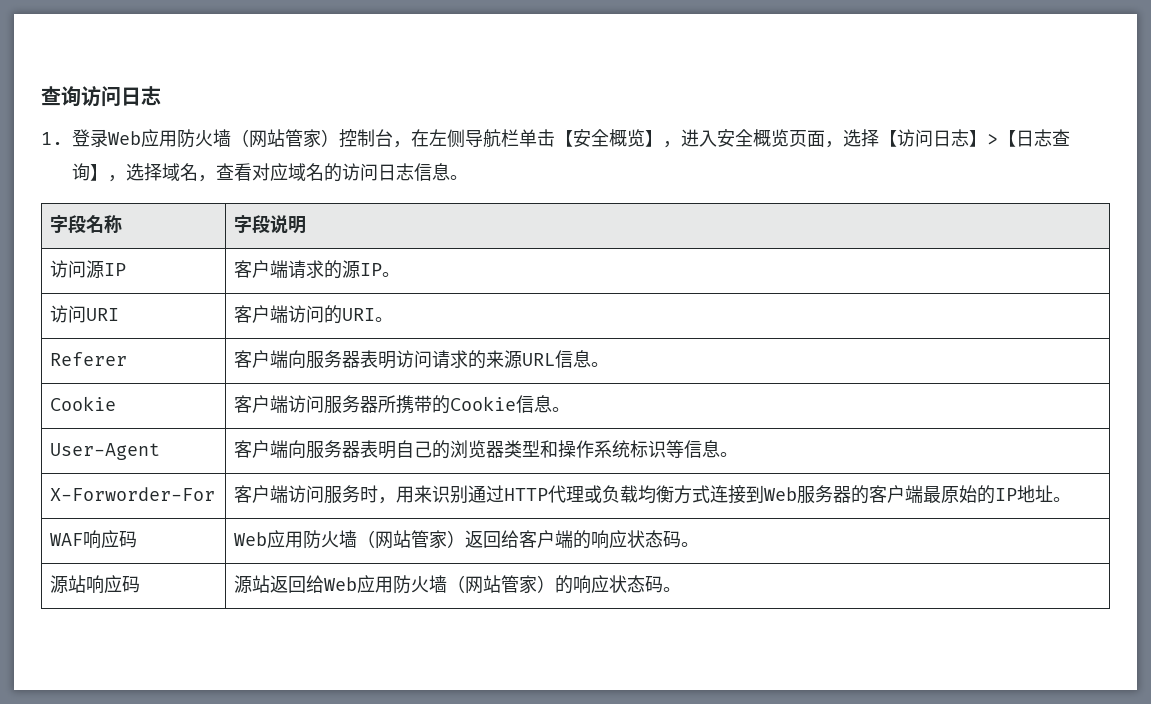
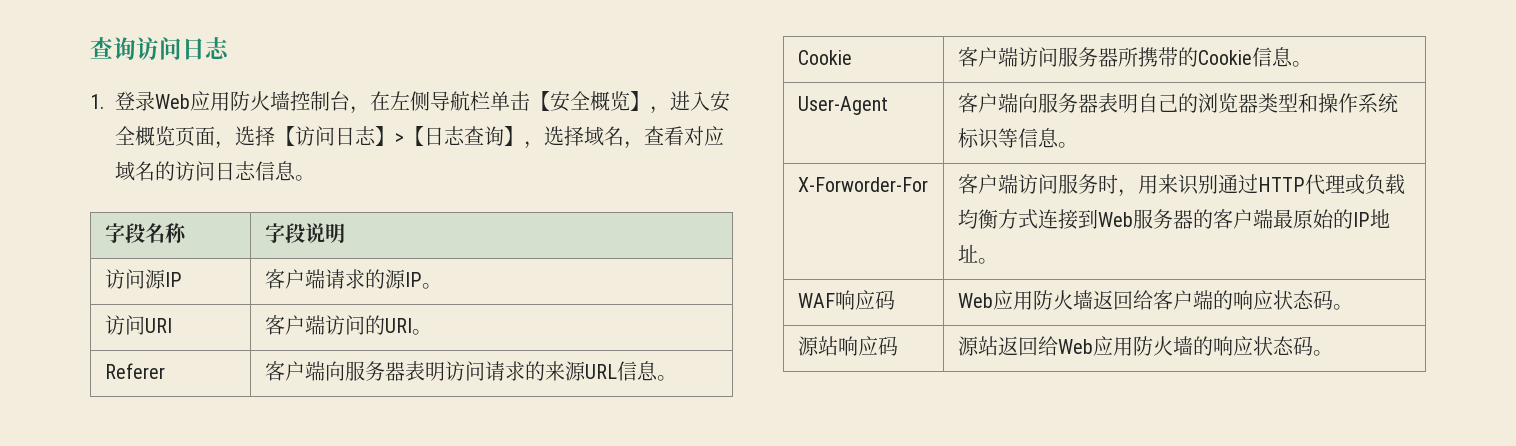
[231,129,339,148] （网站管家） -> (290, 101) none
[357,530,466,549] （网站管家） -> (1093, 300) none
[447,575,556,594] （网站管家） -> (1193, 346) none

